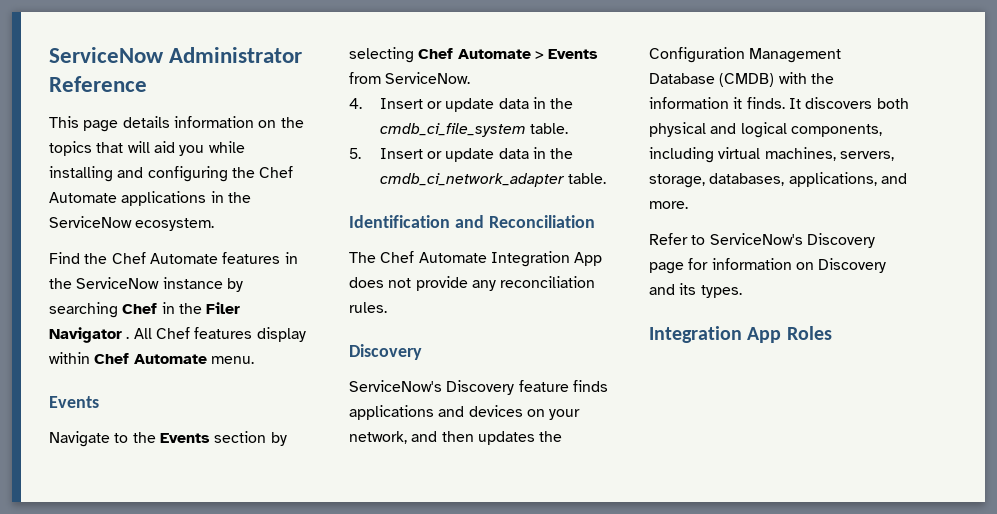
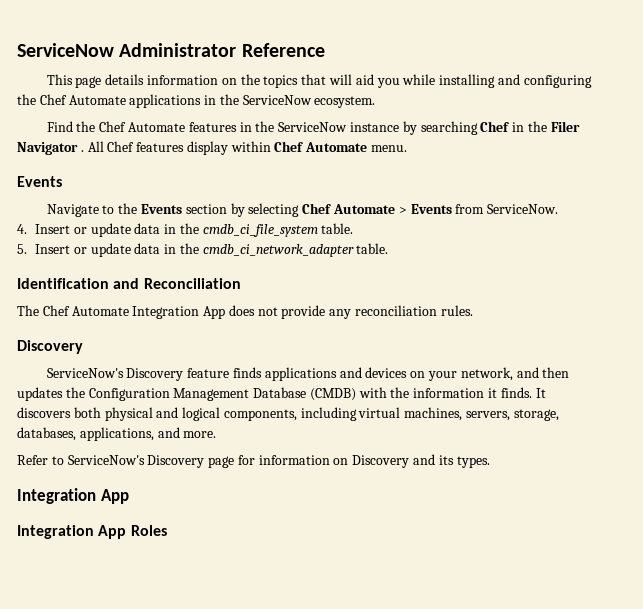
(782, 335) none -> [17,525,127,539] // Integration App

